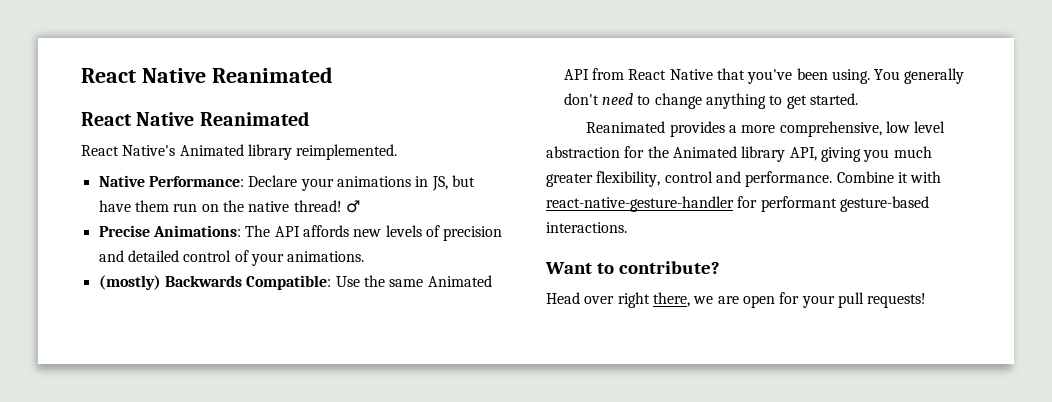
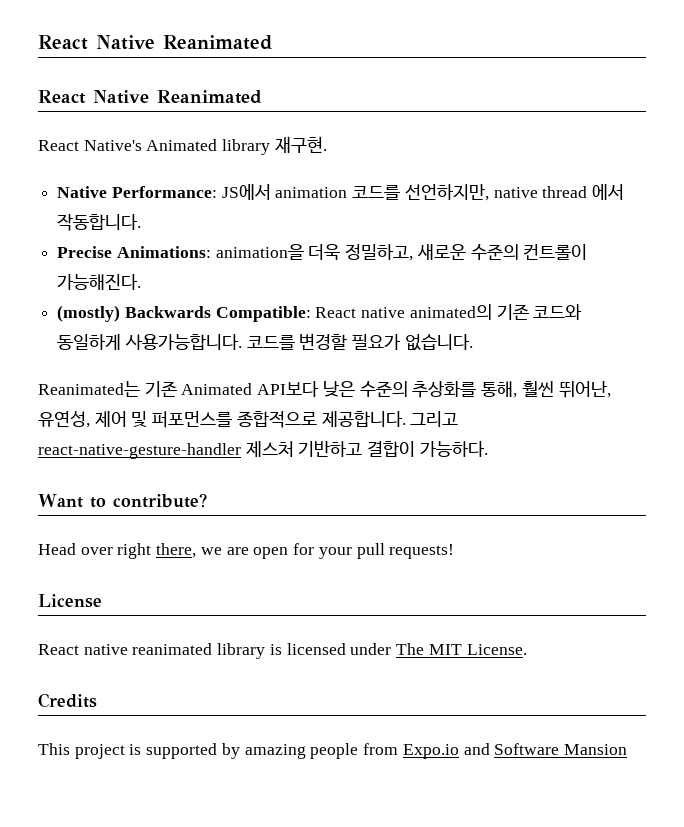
[296,144,398,160] reimplemented. -> [274,136,327,153] 재구현.
[248,175,475,191] [98,200,360,213] [98,225,503,241] [98,250,365,266] [98,275,492,290] [563,68,965,84] [563,93,858,109] [586,121,946,137] [546,146,932,162] [546,171,942,187] [546,196,929,212] [546,222,627,233] Declare your animations in JS, but have them run on the native thread! ♂ // Precise Animations: The API affords new levels of precision and detailed control of your animations. // (mostly) Backwards Compatible: Use the same Animated API from React Native that you've been using. You generally don't need to change anything to get started. // Reanimated provides a more comprehensive, low level abstraction for the Animated library API, giving you much greater flexibility, control and performance. Combine it with react-native-gesture-handler for performant gesture-based interactions. -> [221,184,625,201] [57,213,142,231] [57,244,588,261] [57,274,142,290] [57,304,583,322] [57,333,473,351] [38,380,611,398] [38,411,459,428] [38,441,488,459] JS에서 animation 코드를 선언하지만, native thread 에서 작동합니다. // Precise Animations: animation을 더욱 정밀하고, 새로운 수준의 컨트롤이 가능해진다. // (mostly) Backwards Compatible: React native animated의 기존 코드와 동일하게 사용가능합니다. 코드를 변경할 필요가 없습니다. // Reanimated는 기존 Animated API보다 낮은 수준의 추상화를 통해, 훨씬 뛰어난, 유연성, 제어 및 퍼포먼스를 종합적으로 제공합니다. 그리고 react-native-gesture-handler 제스처 기반하고 결합이 가능하다.
(927, 300) none -> [38,594,102,608] [38,643,527,659] [38,693,97,708] [38,743,627,759] // License // React native reanimated library is licensed under The MIT License. // Credits // This project is supported by amazing people from Expo.io and Software Mansion

